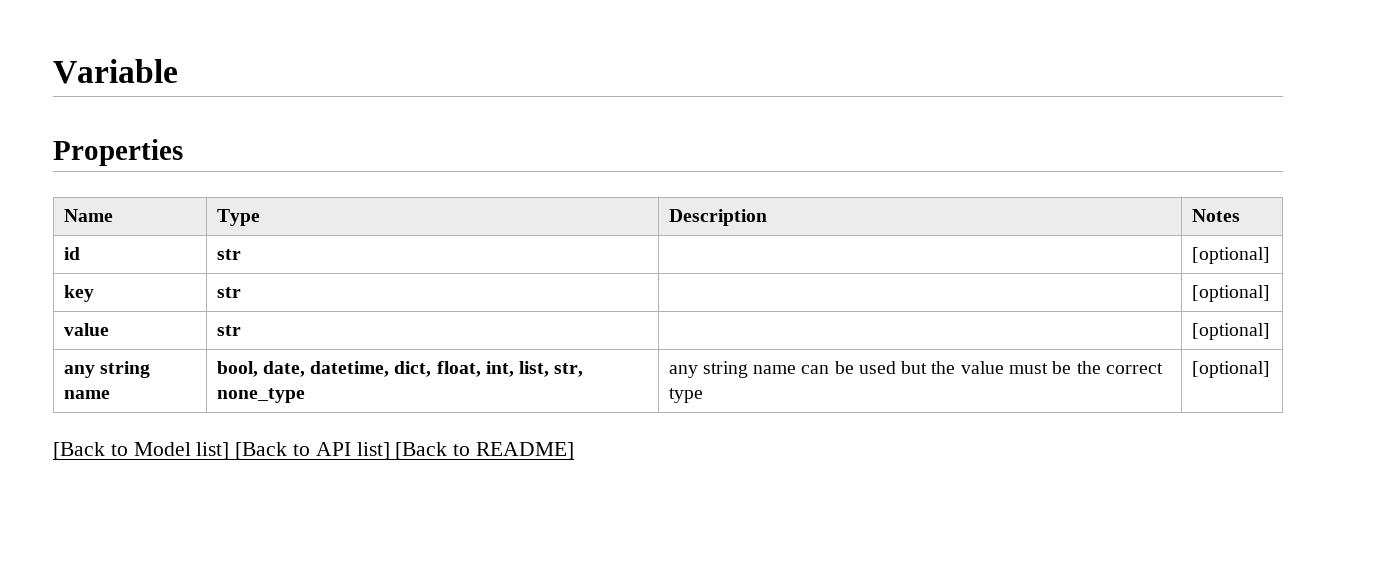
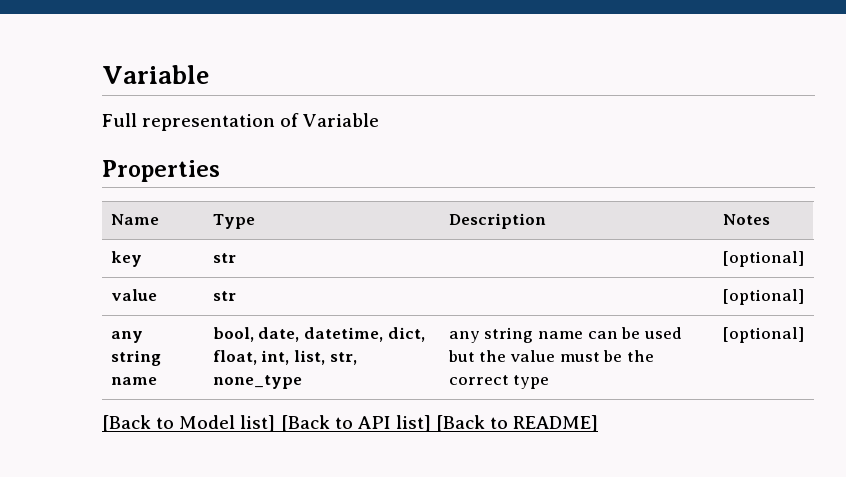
[53,59,178,84] Variable -> [102,65,209,84] [102,113,380,131] Variable // Full representation of Variable
[63,247,80,260] [216,249,241,260] [1191,247,1270,264] // id | str | | [optional] -> (770, 219) none

